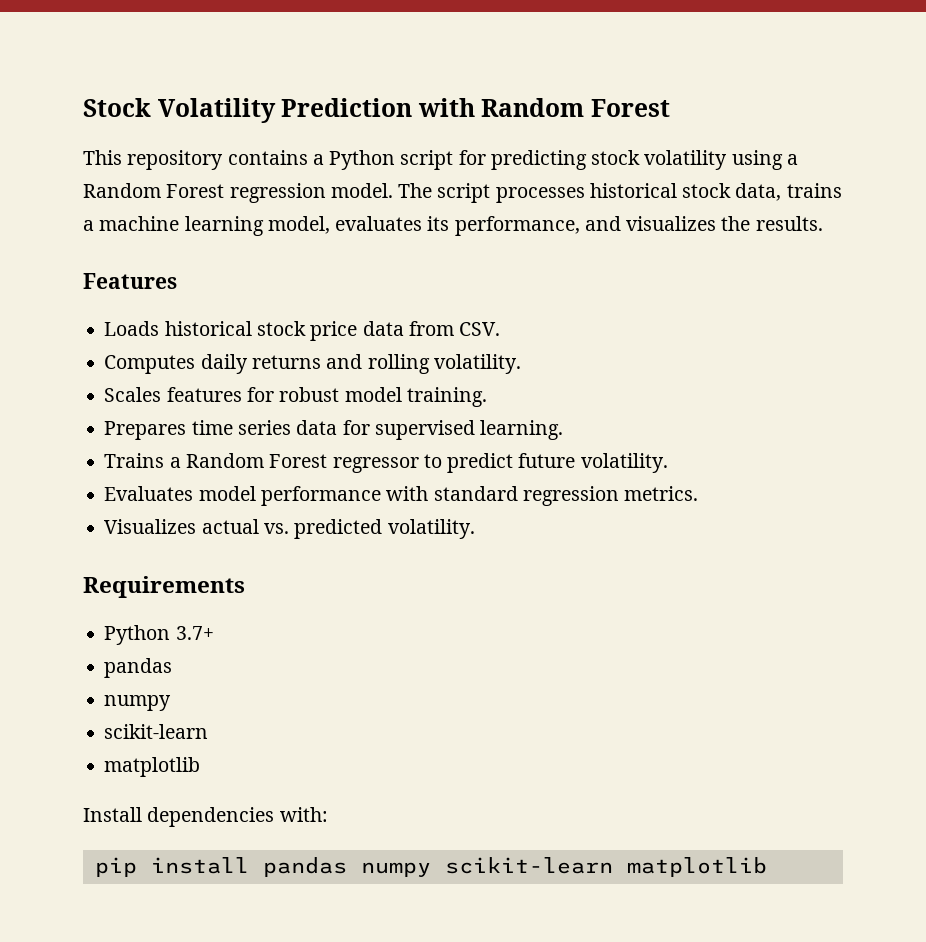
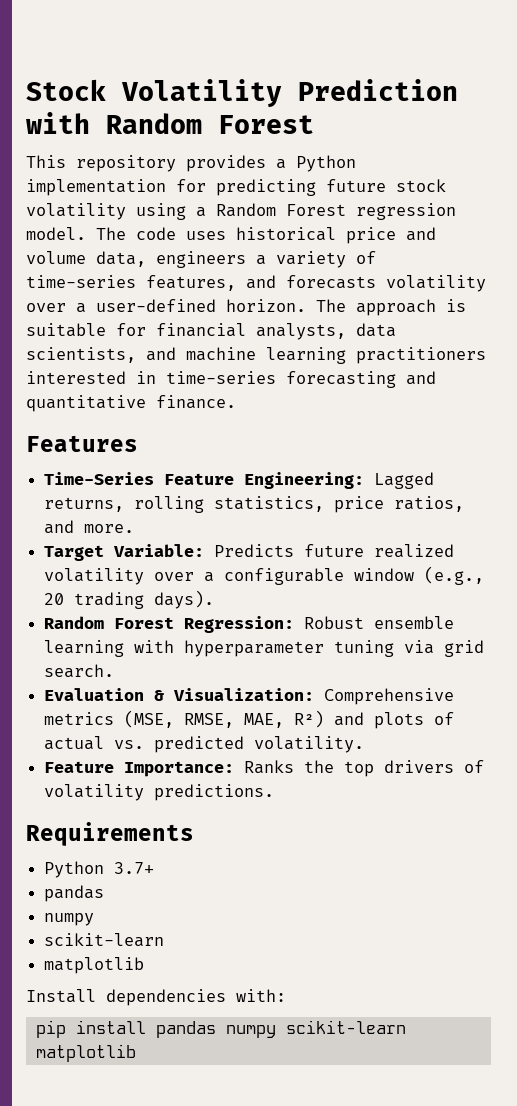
[227,150,308,165] contains -> [186,155,266,172] provides
[400,150,454,170] script -> [26,179,166,196] implementation
(587, 160) none -> [326,179,386,192] future
[437,183,842,203] [83,216,823,236] [83,273,177,289] [104,321,501,341] [104,354,521,374] [104,387,487,407] [104,420,564,440] [104,453,668,473] [104,486,699,506] [104,519,475,539] script processes historical stock data, trains a machine learning model, evaluates its performance, and visualizes the results. // Features // Loads historical stock price data from CSV. // Computes daily returns and rolling volatility. // Scales features for robust model training. // Prepares time series data for supervised learning. // Trains a Random Forest regressor to predict future volatility. // Evaluates model performance with standard regression metrics. // Visualizes actual vs. predicted volatility. -> [136,227,436,244] [26,251,376,268] [26,275,486,292] [26,299,466,316] [26,323,396,340] [26,347,486,364] [26,371,436,388] [26,395,236,412] [26,435,138,452] [44,472,435,489] [44,496,465,513] [44,520,135,534] [44,544,455,561] [44,566,485,585] [44,590,215,609] [44,616,455,633] [44,640,485,657] [44,664,115,678] [44,688,455,705] [44,710,455,729] [44,736,365,753] [44,760,485,777] [44,784,275,801] code uses historical price and volume data, engineers a variety of time-series features, and forecasts volatility over a user-defined horizon. The approach is suitable for financial analysts, data scientists, and machine learning practitioners interested in time-series forecasting and quantitative finance. // Features // Time-Series Feature Engineering: Lagged returns, rolling statistics, price ratios, and more. // Target Variable: Predicts future realized volatility over a configurable window (e.g., 20 trading days). // Random Forest Regression: Robust ensemble learning with hyperparameter tuning via grid search. // Evaluation & Visualization: Comprehensive metrics (MSE, RMSE, MAE, R²) and plots of actual vs. predicted volatility. // Feature Importance: Ranks the top drivers of volatility predictions.

